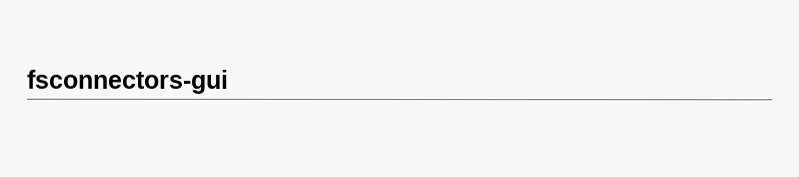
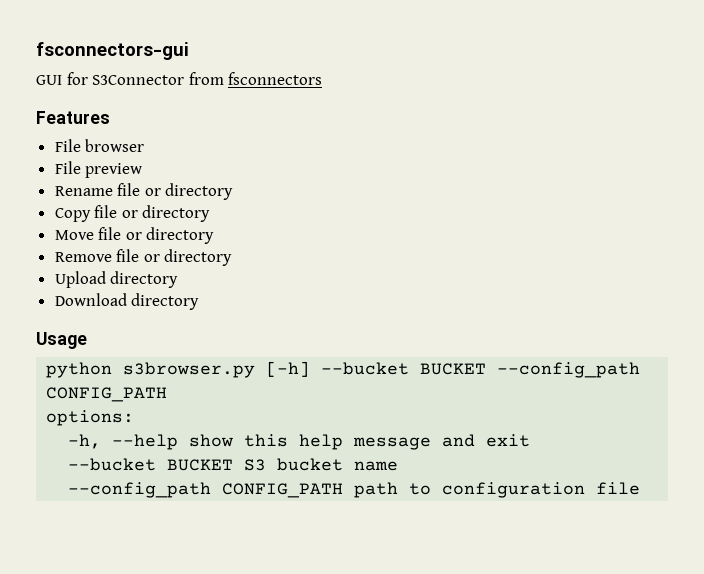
(229, 81) none -> [36,72,323,85] [36,111,110,124] [54,139,145,152] [54,161,143,178] [54,183,234,200] [54,205,211,222] [54,227,215,244] [54,249,233,266] [54,271,179,288] [54,293,200,310] [36,332,87,349] [46,361,641,378] [46,387,168,402] [46,410,135,426] [68,434,531,450] [68,458,399,471] [68,482,641,498] // GUI for S3Connector from fsconnectors // Features // File browser // File preview // Rename file or directory // Copy file or directory // Move file or directory // Remove file or directory // Upload directory // Download directory // Usage // python s3browser.py [-h] --bucket BUCKET --config_path CONFIG_PATH // options: // -h, --help show this help message and exit // --bucket BUCKET S3 bucket name // --config_path CONFIG_PATH path to configuration file

